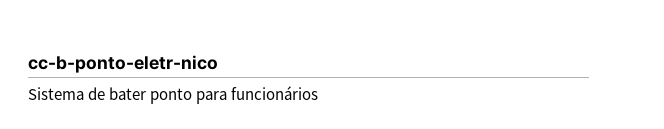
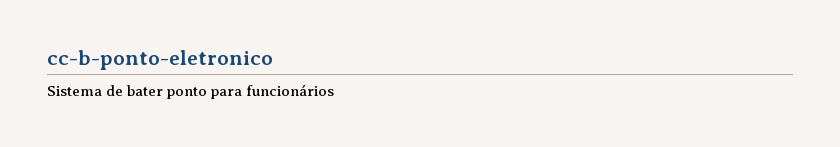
[28,55,218,73] cc-b-ponto-eletr-nico -> [47,50,273,70] cc-b-ponto-eletronico

